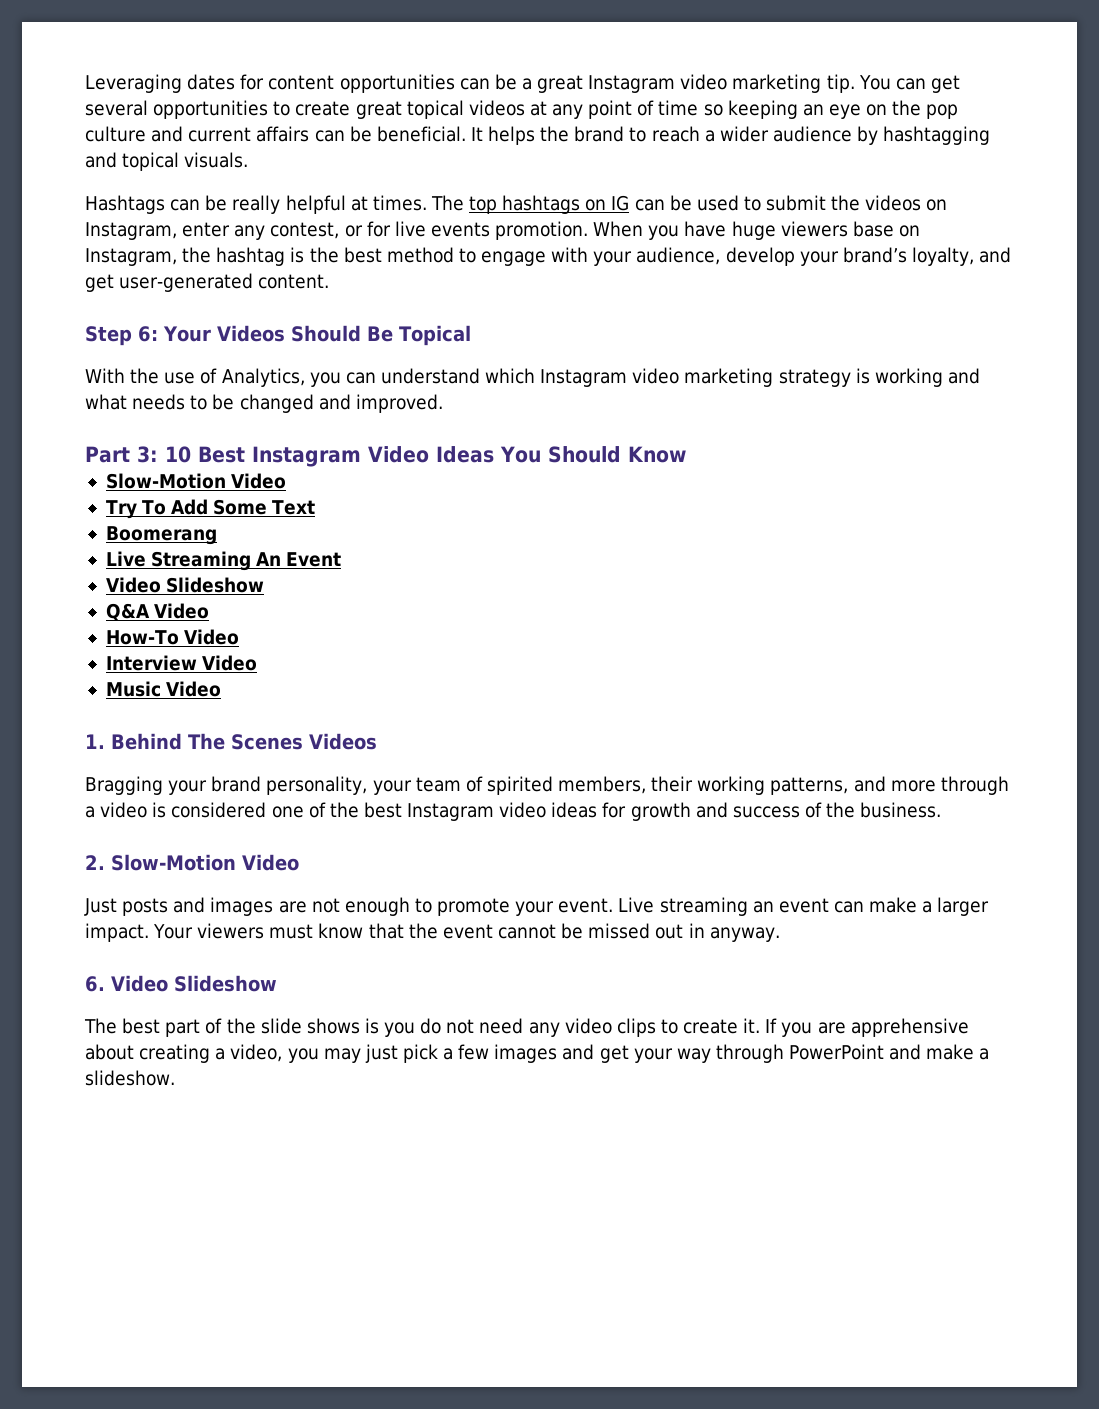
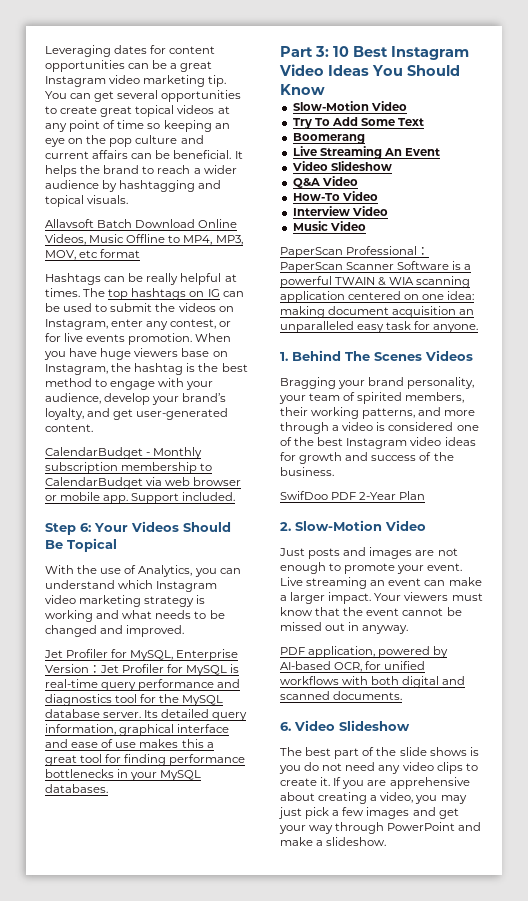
(249, 160) none -> [45,219,238,228] [45,234,243,245] [45,249,141,260] // Allavsoft Batch Download Online Videos, Music Offline to MP4, MP3, MOV, etc format
(330, 281) none -> [45,447,203,459] [45,462,213,474] [45,477,242,489] [45,492,236,504] // CalendarBudget - Monthly subscription membership to CalendarBudget via web browser or mobile app. Support included.
(443, 403) none -> [44,649,239,661] [45,664,240,676] [45,679,241,691] [45,694,224,706] [45,709,248,721] [45,724,230,736] [45,739,214,748] [45,754,246,766] [45,769,202,781] [45,784,108,793] // Jet Profiler for MySQL, Enterprise Version：Jet Profiler for MySQL is real-time query performance and diagnostics tool for the MySQL database server. Its detailed query information, graphical interface and ease of use makes this a great tool for finding performance bottlenecks in your MySQL databases.
(222, 689) none -> [280,246,430,258] [280,261,472,273] [280,276,471,288] [280,291,475,303] [280,306,475,318] [280,321,479,333] // PaperScan Professional：PaperScan Scanner Software is a powerful TWAIN & WIA scanning application centered on one idea: making document acquisition an unparalleled easy task for anyone.
(942, 810) none -> [280,491,426,500] // SwifDoo PDF 2-Year Plan
(780, 934) none -> [280,646,449,658] [280,661,426,672] [280,676,466,688] [280,691,403,700] // PDF application, powered by AI-based OCR, for unified workflows with both digital and scanned documents.

